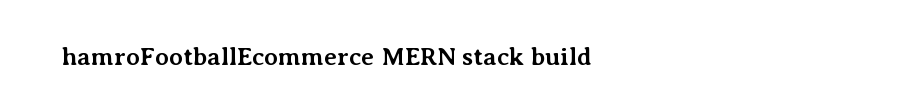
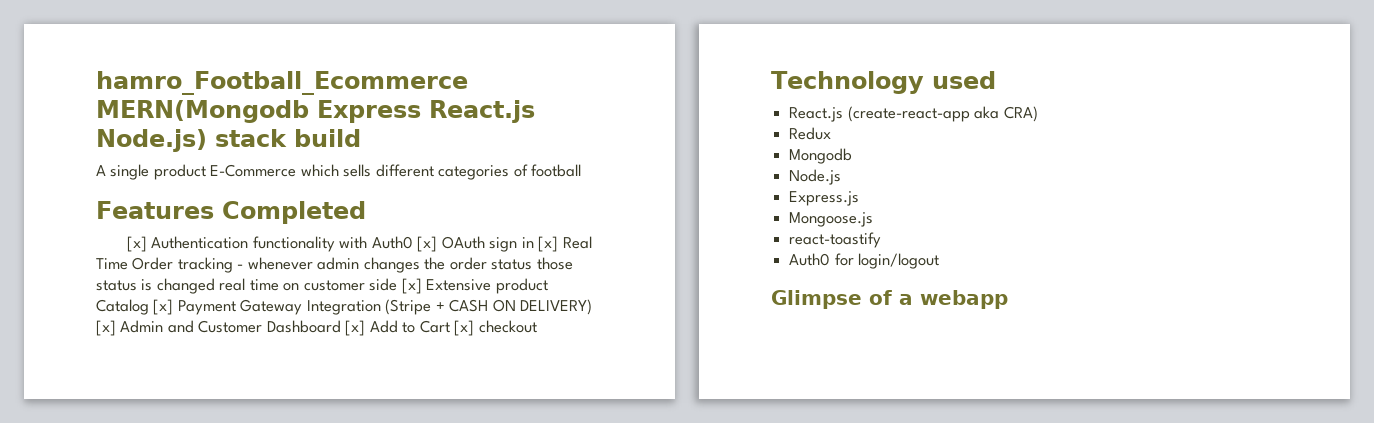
[62,47,593,65] hamroFootballEcommerce MERN stack build -> [96,71,468,95] [96,100,535,123] [96,129,361,152] [96,164,582,180] [96,201,366,224] [126,236,592,252] [96,257,573,273] [96,278,548,294] [96,299,593,315] [96,320,537,336] [771,71,996,94] [789,106,1038,122] [789,127,832,140] [789,148,853,164] [789,169,842,185] [789,191,860,206] [789,212,874,227] [789,232,882,248] [789,253,940,269] [771,290,1008,309] hamro_Football_Ecommerce MERN(Mongodb Express React.js Node.js) stack build // A single product E-Commerce which sells different categories of football // Features Completed // [x] Authentication functionality with Auth0 [x] OAuth sign in [x] Real Time Order tracking - whenever admin changes the order status those status is changed real time on customer side [x] Extensive product Catalog [x] Payment Gateway Integration (Stripe + CASH ON DELIVERY) [x] Admin and Customer Dashboard [x] Add to Cart [x] checkout // Technology used // React.js (create-react-app aka CRA) // Redux // Mongodb // Node.js // Express.js // Mongoose.js // react-toastify // Auth0 for login/logout // Glimpse of a webapp

